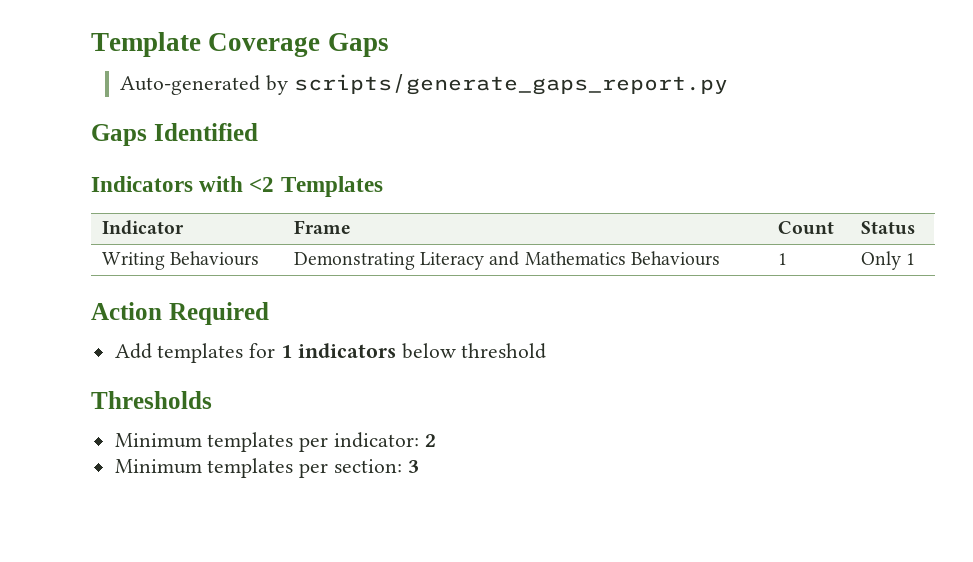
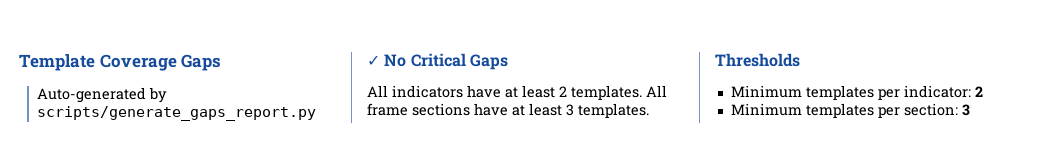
[91,123,258,146] [91,176,383,197] [101,220,184,235] [293,220,351,234] [777,221,834,235] [860,221,915,235] [101,251,259,270] [293,251,720,270] [777,253,787,265] [860,251,915,270] [91,302,269,325] [114,343,547,363] Gaps Identified // Indicators with <2 Templates // Indicator | Frame | Count | Status // Writing Behaviours | Demonstrating Literacy and Mathematics Behaviours | 1 | Only 1 // Action Required // Add templates for 1 indicators below threshold -> [367,53,508,70] [367,85,667,100] [367,103,649,118] ✓ No Critical Gaps // All indicators have at least 2 templates. All frame sections have at least 3 templates.

